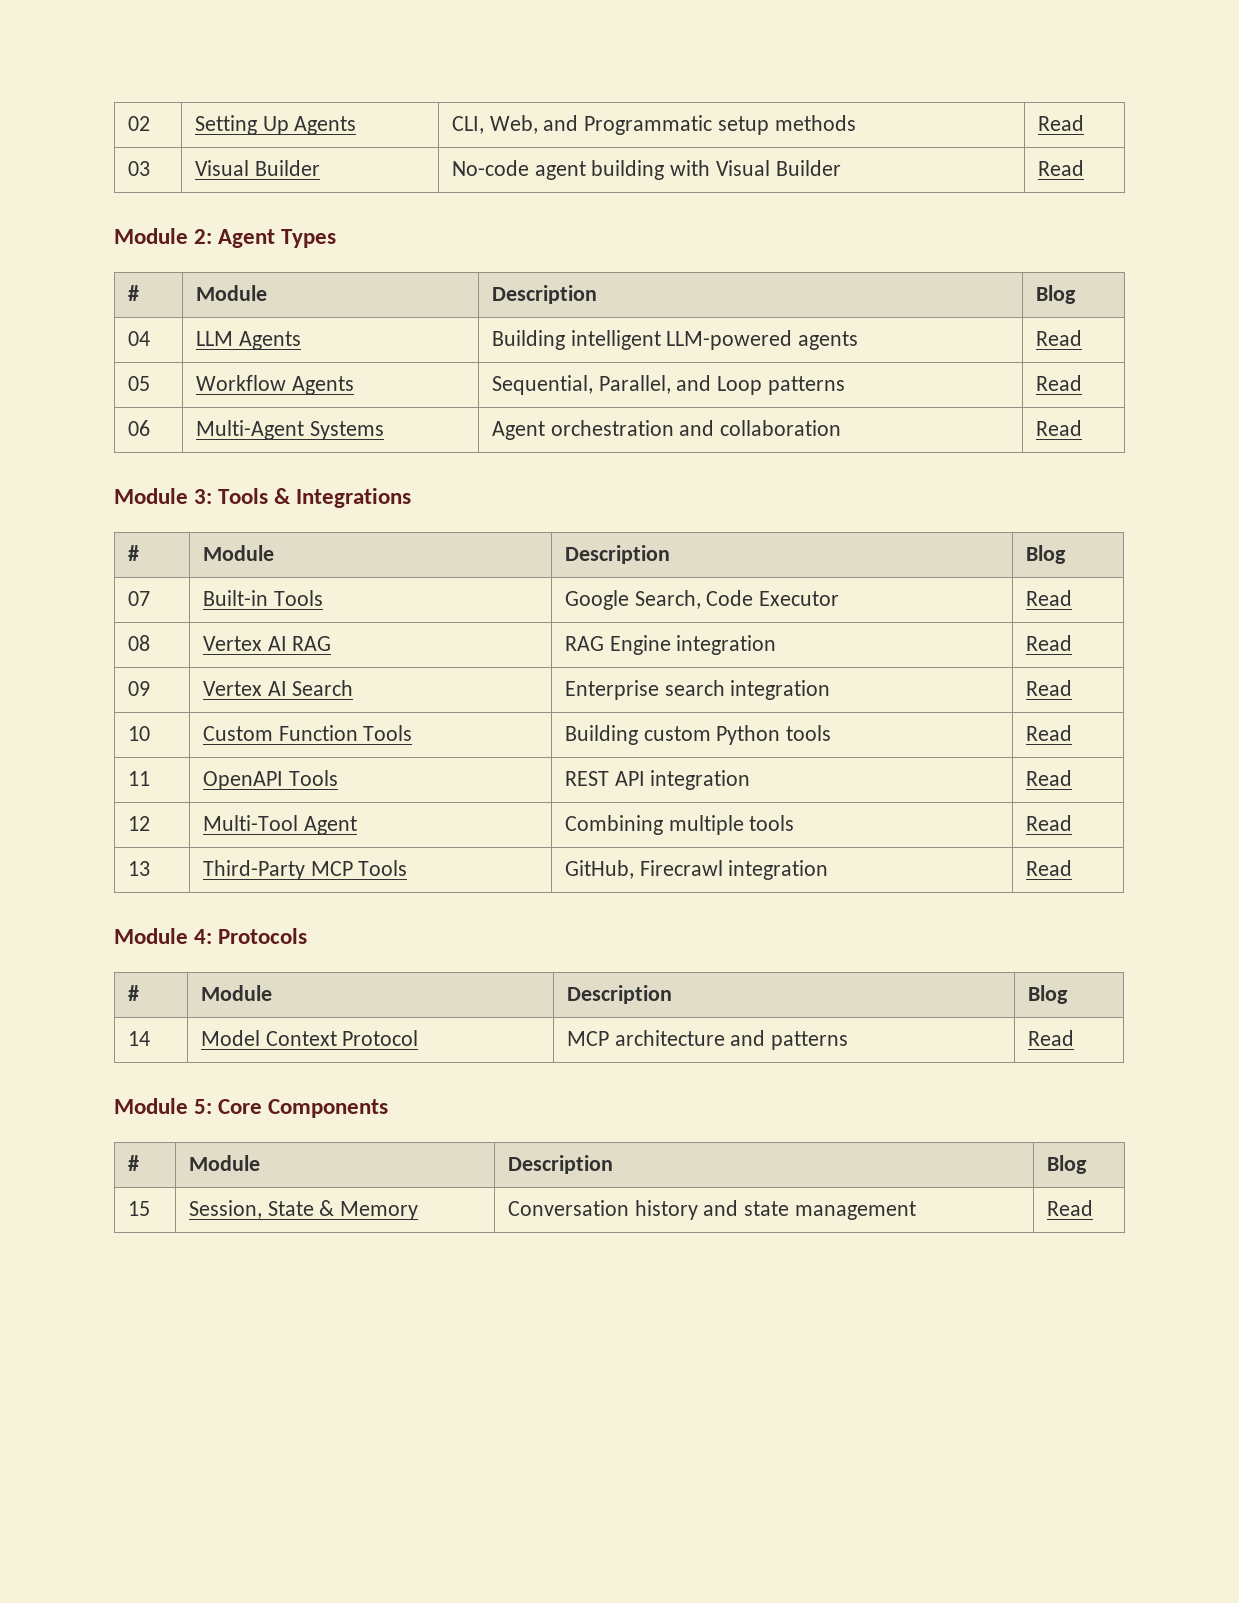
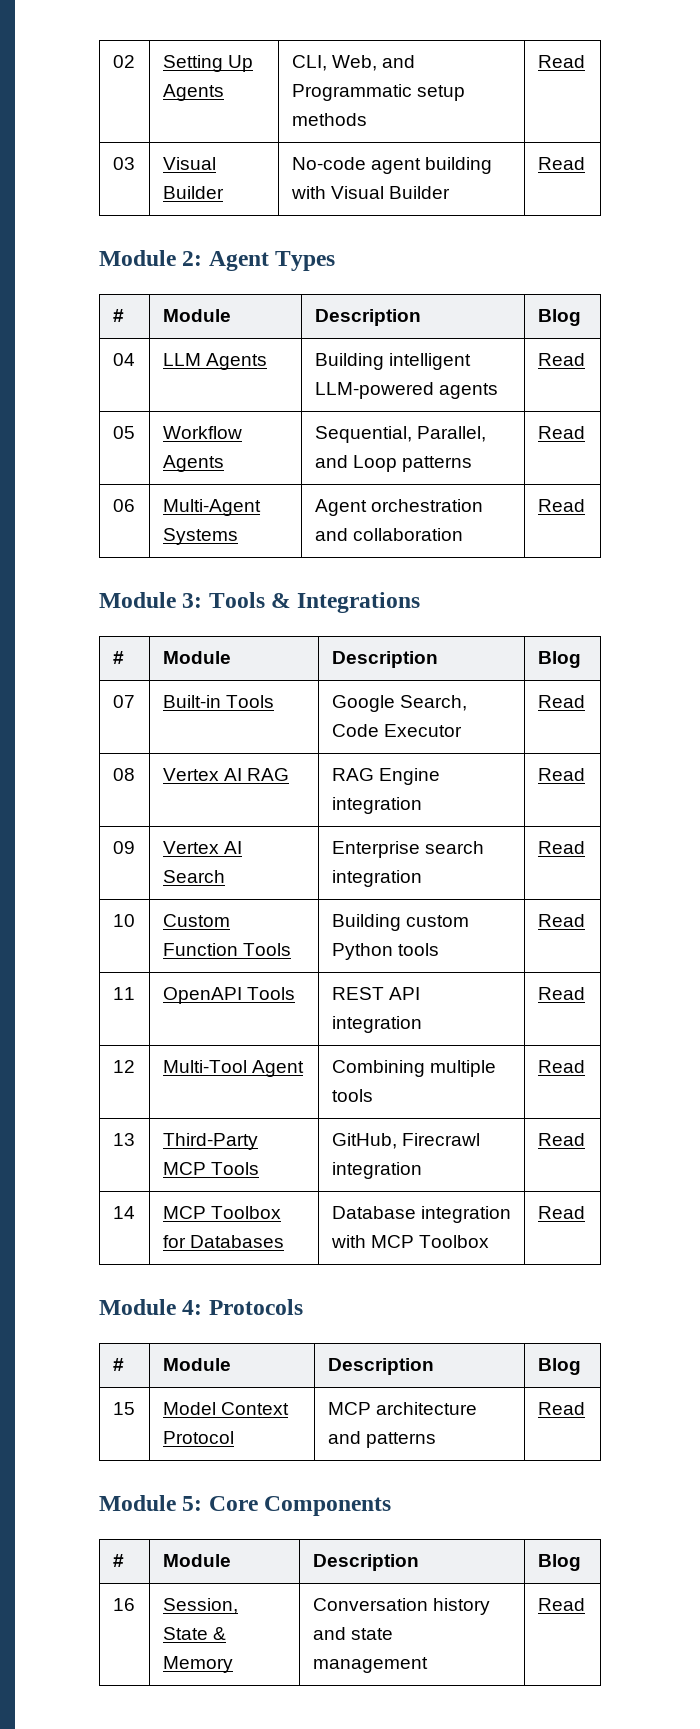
(1072, 868) none -> [112,1206,135,1219] [162,1206,281,1219] [162,1235,284,1248] [331,1206,511,1223] [330,1235,489,1248] [537,1206,585,1219] // 14 | MCP Toolbox for Databases | Database integration with MCP Toolbox | Read
[127,1031,150,1046] 14 -> [112,1402,135,1415] 15
[127,1201,150,1216] 15 -> [112,1598,135,1611] 16

